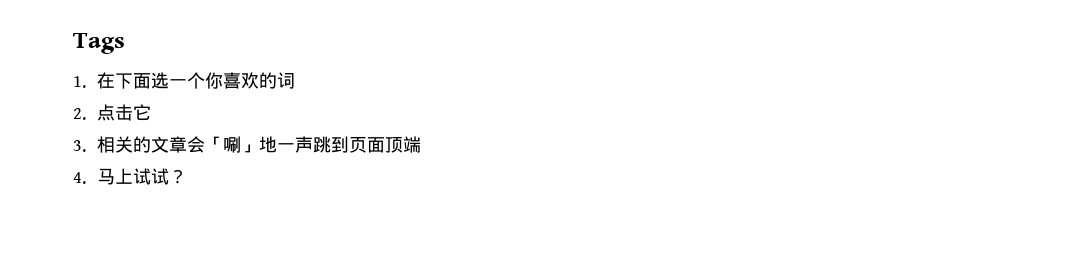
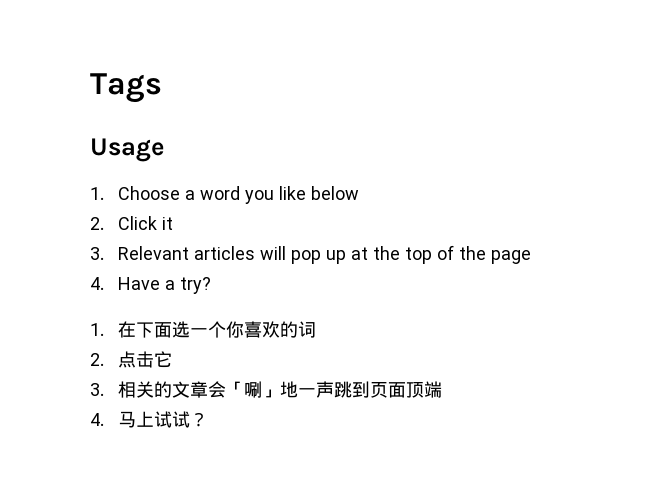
(125, 43) none -> [90,138,165,162] [90,186,360,204] [90,216,174,230] [90,245,532,264] [90,277,212,294] // Usage // 1. Choose a word you like below // 2. Click it // 3. Relevant articles will pop up at the top of the page // 4. Have a try?

